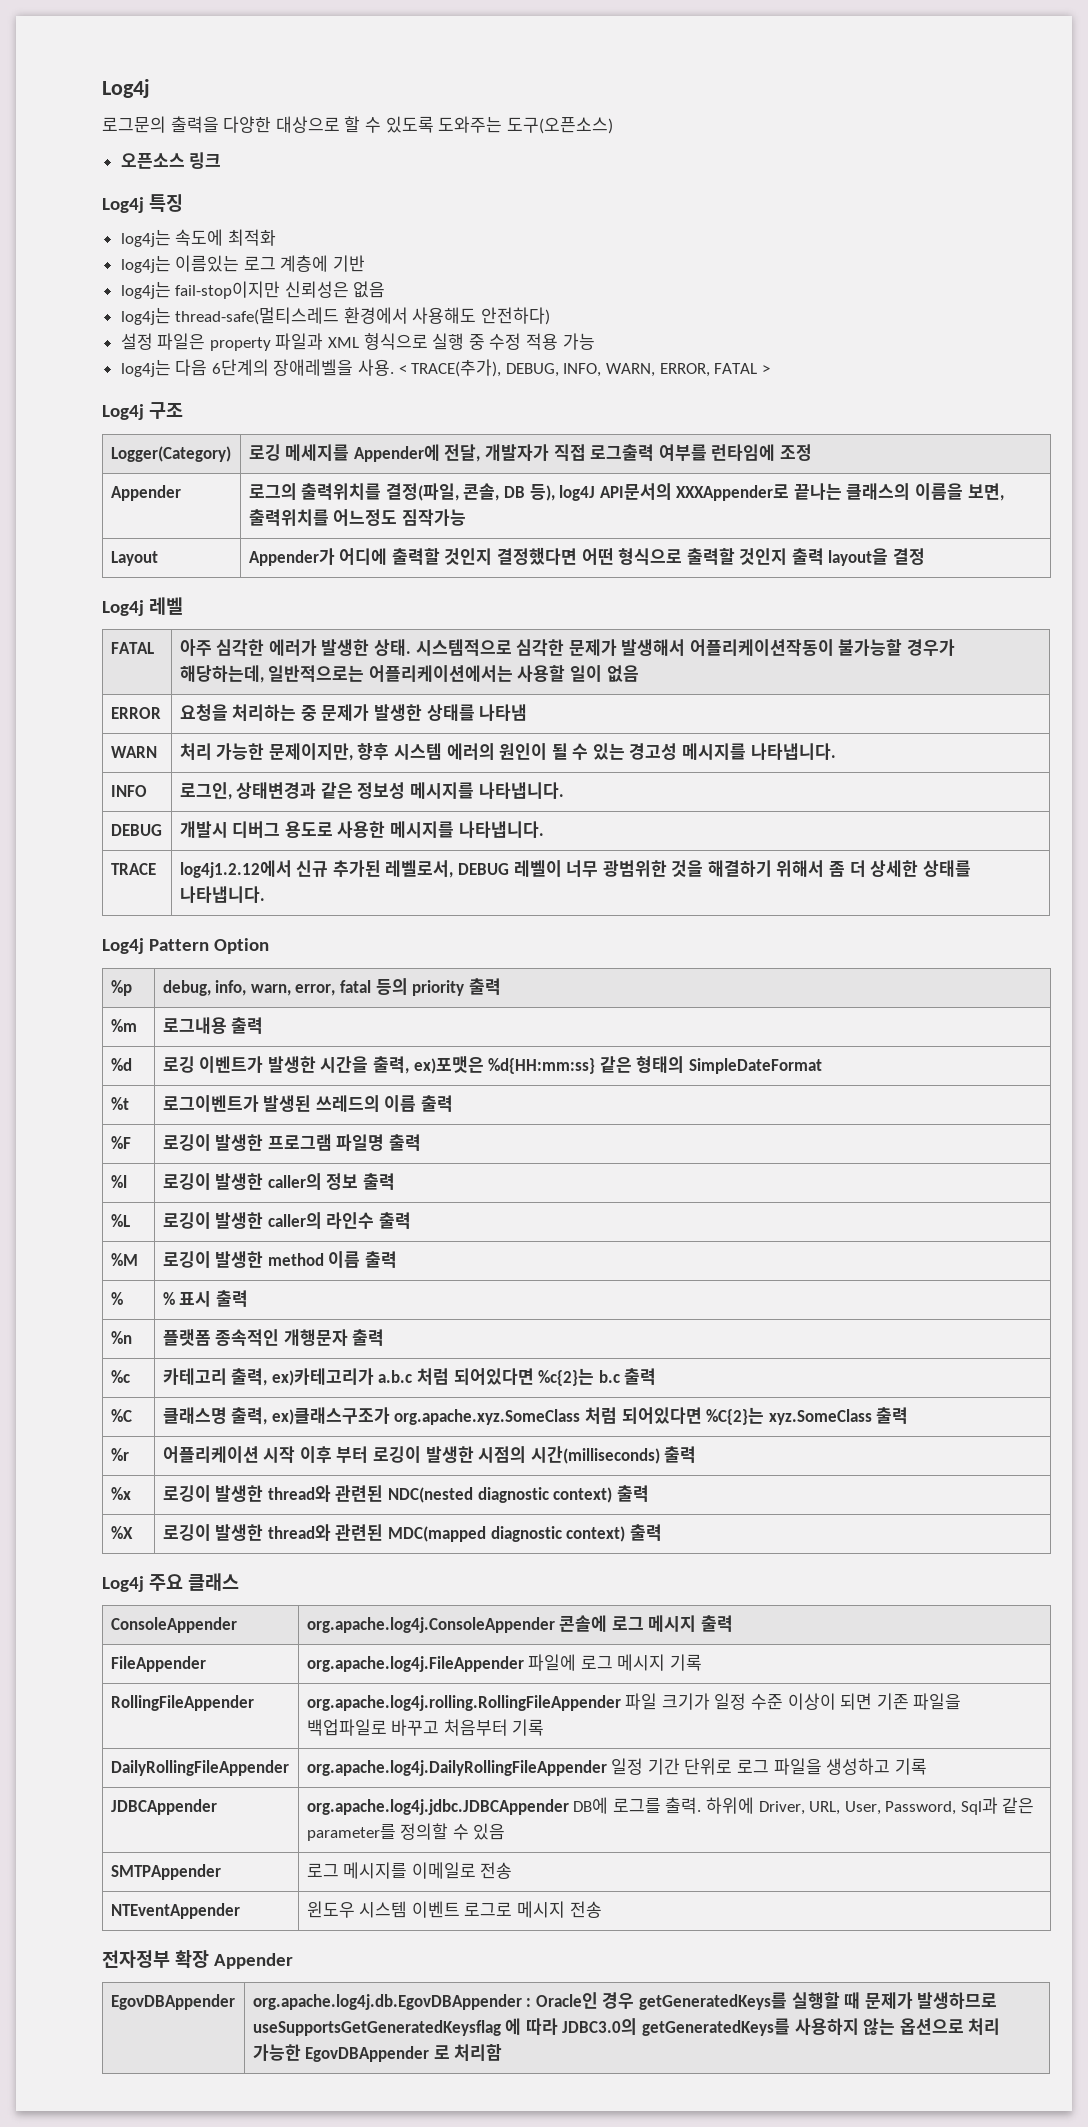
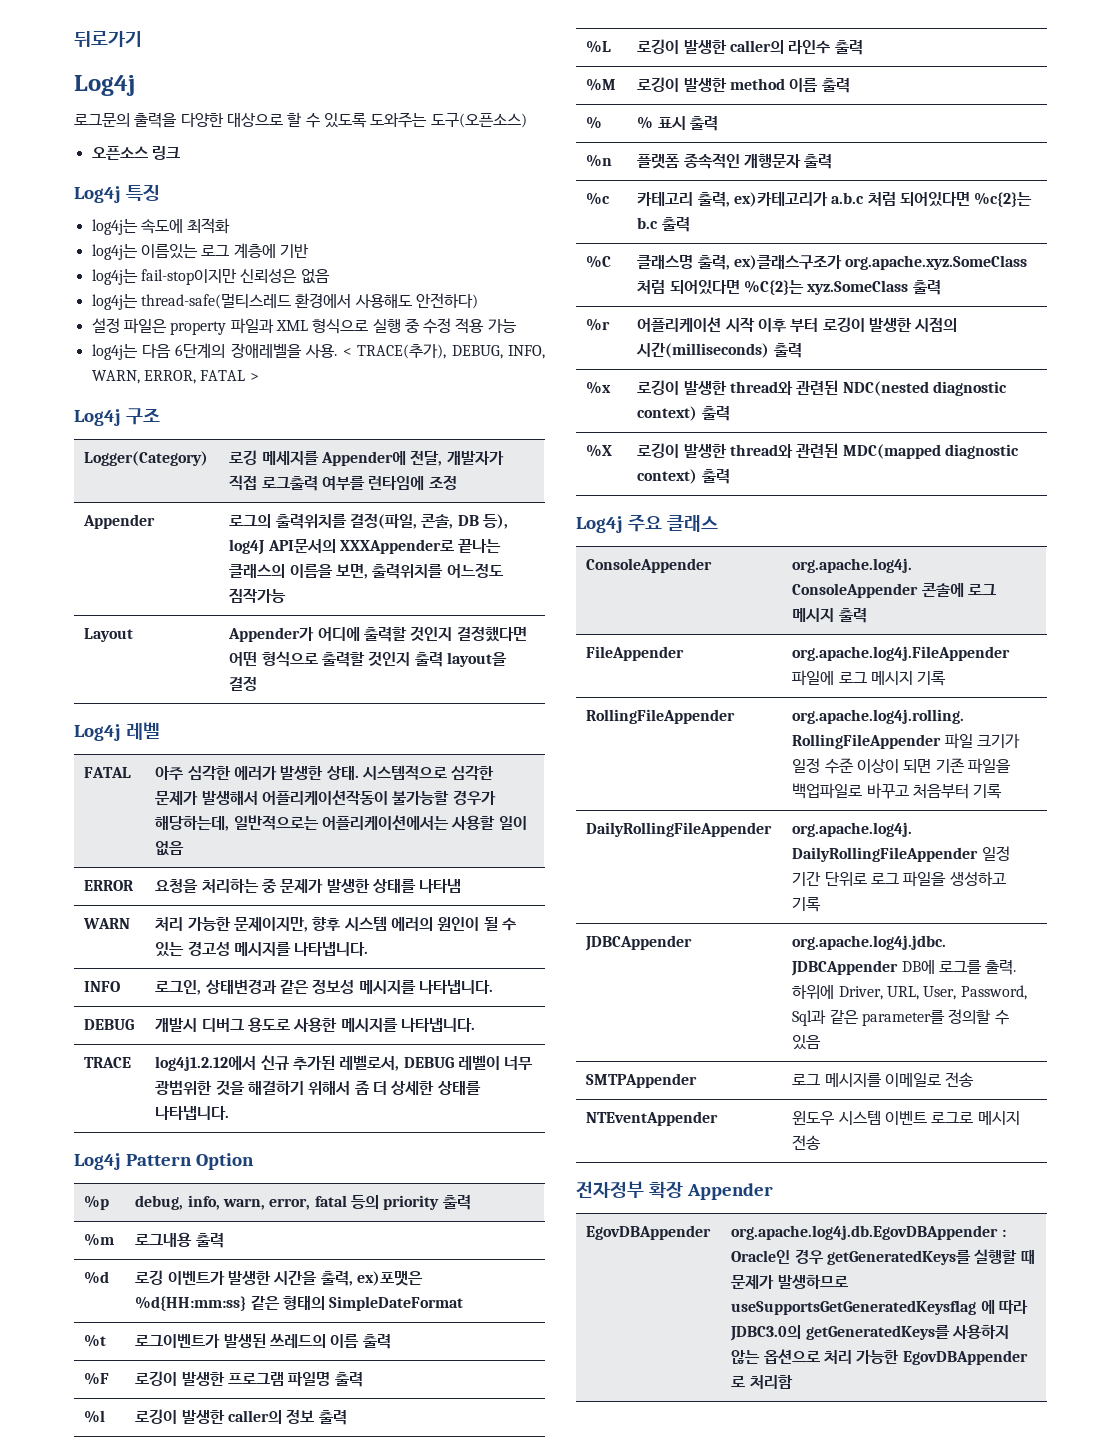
(102, 88) none -> [74,31,142,47] 뒤로가기 //

